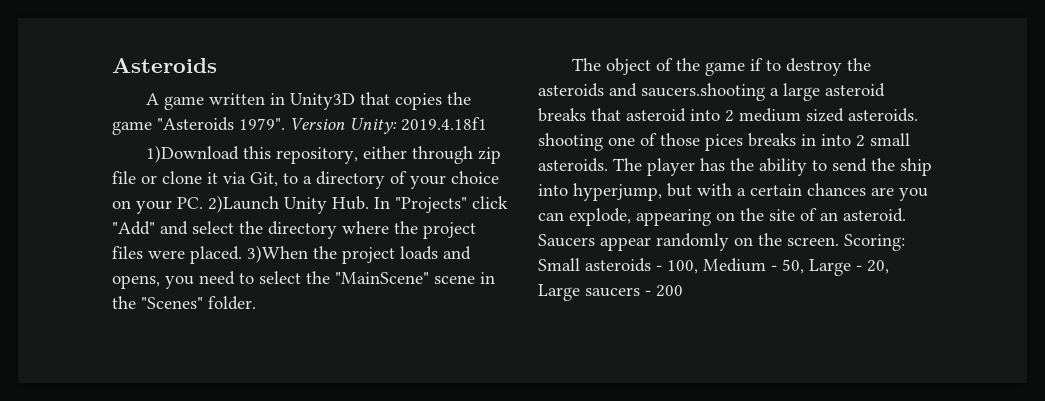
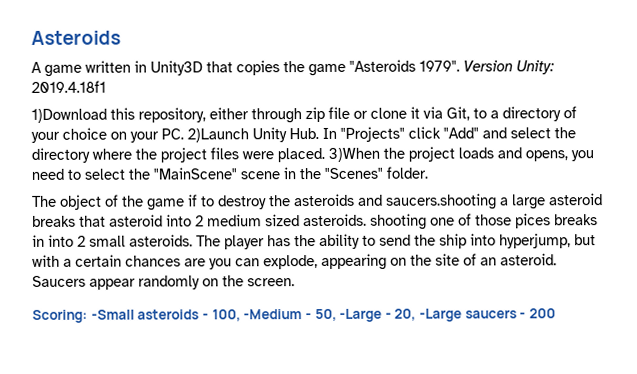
[844,234,905,251] [538,258,580,271] Scoring: Small -> [32,309,135,323] // Scoring: -Small
[703,258,766,272] Medium -> [243,309,303,320] -Medium
[809,259,851,276] Large -> [339,308,383,322] -Large
[538,284,580,301] Large -> [419,308,463,322] -Large

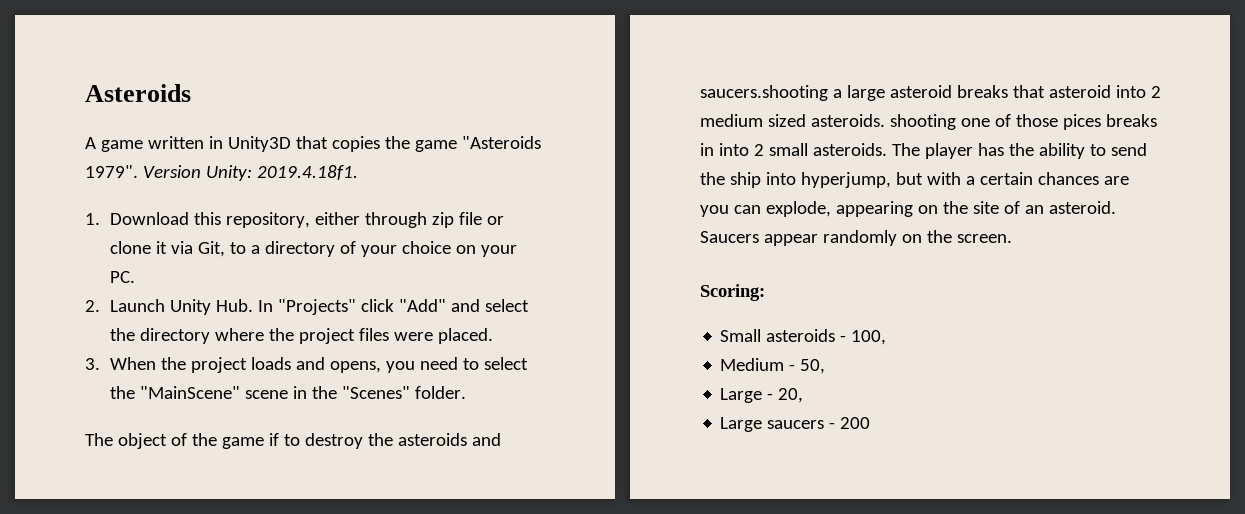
[31,80,106,93] [31,108,107,123] 2019.4.18f1 // 1)Download -> [256,165,358,180] [85,212,189,225] 2019.4.18f1. // 1. Download
[187,128,249,143] 2)Launch -> [85,299,165,312] // 2. Launch
[328,147,380,162] 3)When -> [85,357,156,370] // 3. When
[90,309,135,320] -Small -> [720,329,762,342] // Small
[243,309,303,320] -Medium -> [720,358,785,371] // Medium
[339,308,383,322] -Large -> [720,388,763,403] // Large
[419,308,463,322] -Large -> [720,417,763,432] // Large

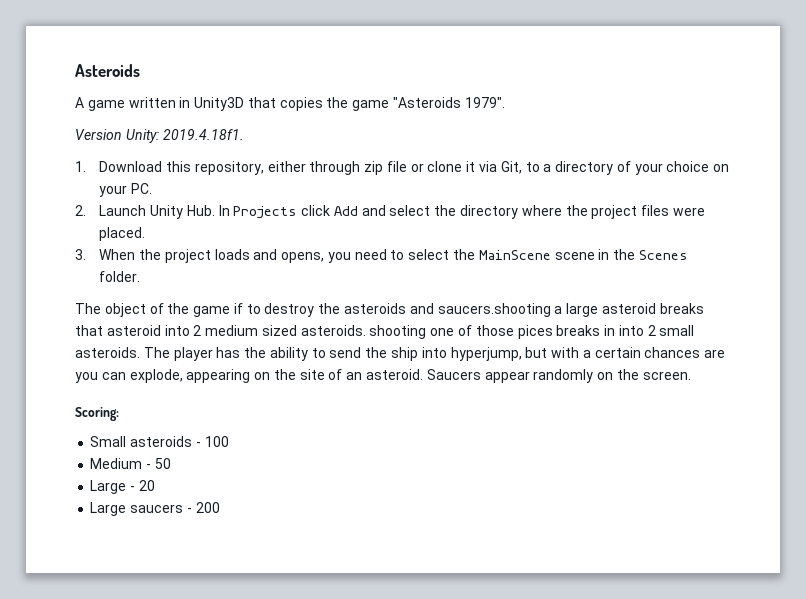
(138, 171) none -> (505, 102) //
[277,299,446,315] "Projects" click "Add" -> [233,205,358,219] Projects click Add
[139,386,240,399] "MainScene" -> [478,250,551,260] MainScene
[341,386,410,399] "Scenes" -> [638,250,688,260] Scenes
[851,330,887,345] 100, -> [204,436,229,447] 100
[800,359,826,374] 50, -> [154,458,171,469] 50
[778,388,804,403] 20, -> [138,480,155,491] 20

